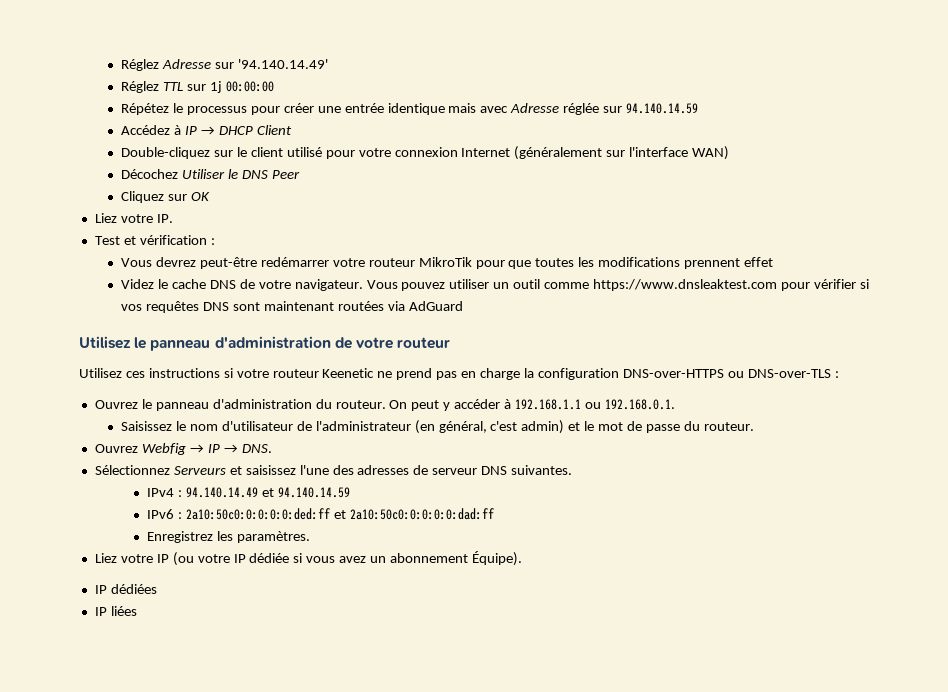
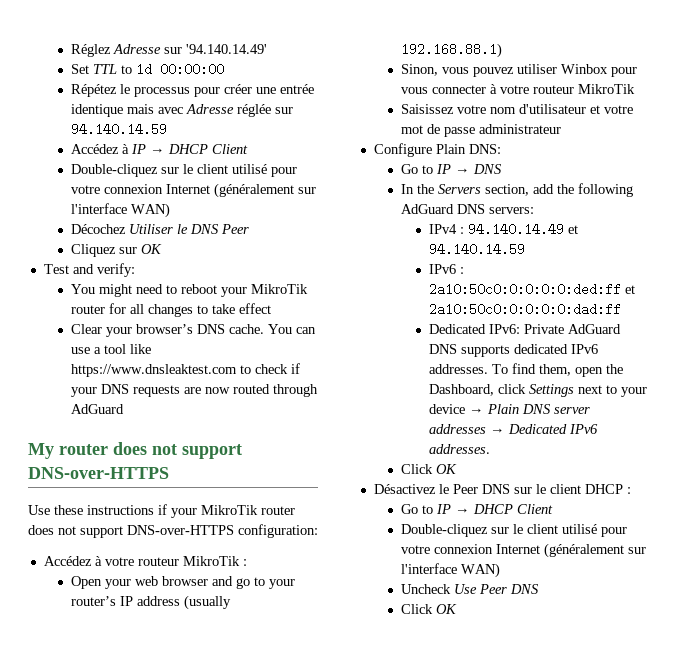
[121,81,222,93] Réglez TTL sur 1j -> [71,63,153,76] Set TTL to 1d
[94,213,173,223] [94,235,215,245] [121,257,774,269] [121,279,869,291] [121,301,463,313] [79,336,451,351] [79,368,839,380] [94,399,675,411] Liez votre IP. // Test et vérification : // Vous devrez peut-être redémarrer votre routeur MikroTik pour que toutes les modifications prennent effet // Videz le cache DNS de votre navigateur. Vous pouvez utiliser un outil comme https://www.dnsleaktest.com pour vérifier si vos requêtes DNS sont maintenant routées via AdGuard // Utilisez le panneau d'administration de votre routeur // Utilisez ces instructions si votre routeur Keenetic ne prend pas en charge la configuration DNS-over-HTTPS ou DNS-over-TLS : // Ouvrez le panneau d'administration du routeur. On peut y accéder à 192.168.1.1 ou 192.168.0.1. -> [43,263,135,277] [71,284,309,297] [71,303,272,317] [71,324,317,337] [71,344,152,354] [71,363,301,377] [71,384,319,397] [71,404,125,414] [28,442,242,459] [28,467,169,479] [28,504,295,518] [28,524,318,538] [43,556,247,566] [71,576,296,589] [71,595,232,610] [401,43,503,58] [401,64,638,77] [401,84,636,94] Test and verify: // You might need to reboot your MikroTik router for all changes to take effect // Clear your browser’s DNS cache. You can use a tool like https://www.dnsleaktest.com to check if your DNS requests are now routed through AdGuard // My router does not support DNS-over-HTTPS // Use these instructions if your MikroTik router does not support DNS-over-HTTPS configuration: // Accédez à votre routeur MikroTik : // Open your web browser and go to your router’s IP address (usually 192.168.88.1) // Sinon, vous pouvez utiliser Winbox pour vous connecter à votre routeur MikroTik
[176,421,187,431] le -> [457,105,487,114] votre
[296,420,754,434] [94,443,272,455] [94,465,573,475] de l'administrateur (en général, c'est admin) et le mot de passe du routeur. // Ouvrez Webfig → IP → DNS. // Sélectionnez Serveurs et saisissez l'une des adresses de serveur DNS suivantes. -> [590,105,634,114] [401,124,562,137] [373,143,501,157] [401,164,503,174] [401,183,634,197] [401,204,535,214] et votre mot de passe administrateur // Configure Plain DNS: // Go to IP → DNS // In the Servers section, add the following AdGuard DNS servers:
[147,531,311,543] [94,551,522,566] [94,584,157,594] [94,606,137,616] Enregistrez les paramètres. // Liez votre IP (ou votre IP dédiée si vous avez un abonnement Équipe). // IP dédiées // IP liées -> [428,324,621,334] [428,344,598,357] [428,363,623,377] [428,384,647,397] [428,404,590,414] [428,424,598,434] [428,444,490,454] [401,464,458,474] [373,484,631,494] [401,504,554,514] [401,524,628,537] [401,543,647,558] [401,563,501,578] [401,584,540,594] [401,604,458,614] Dedicated IPv6: Private AdGuard DNS supports dedicated IPv6 addresses. To find them, open the Dashboard, click Settings next to your device → Plain DNS server addresses → Dedicated IPv6 addresses. // Click OK // Désactivez le Peer DNS sur le client DHCP : // Go to IP → DHCP Client // Double-cliquez sur le client utilisé pour votre connexion Internet (généralement sur l'interface WAN) // Uncheck Use Peer DNS // Click OK

